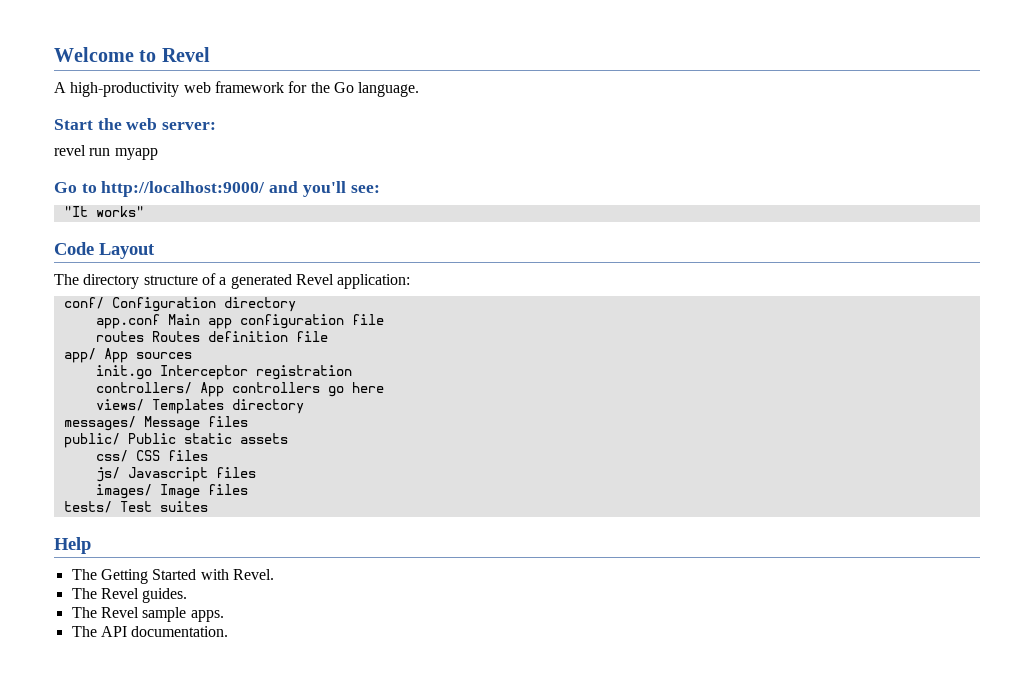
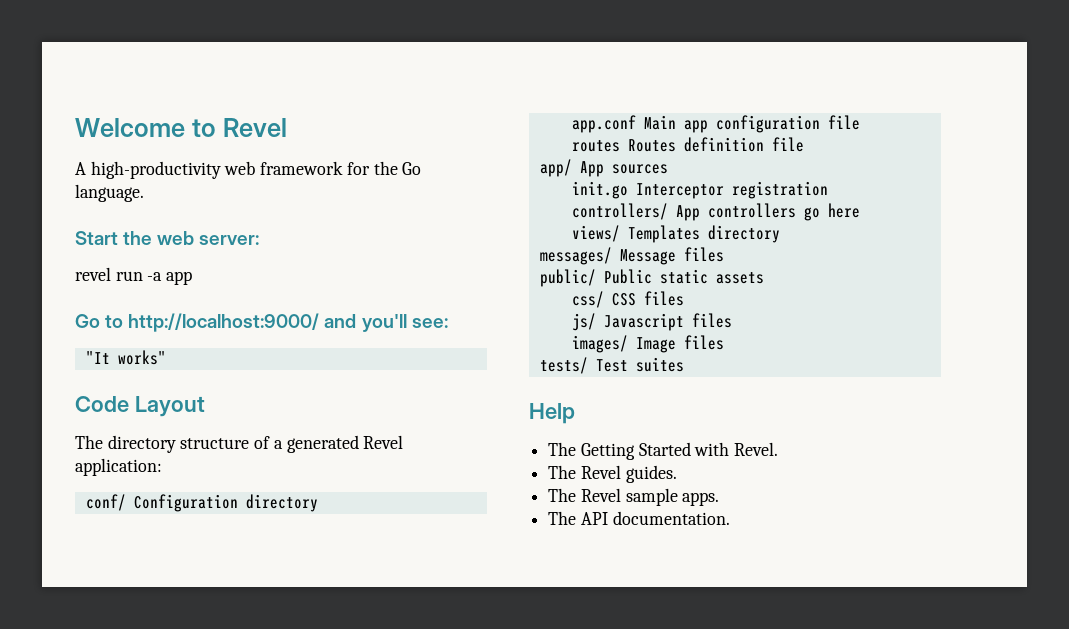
[114,148,158,160] myapp -> [147,271,193,285] -a app

